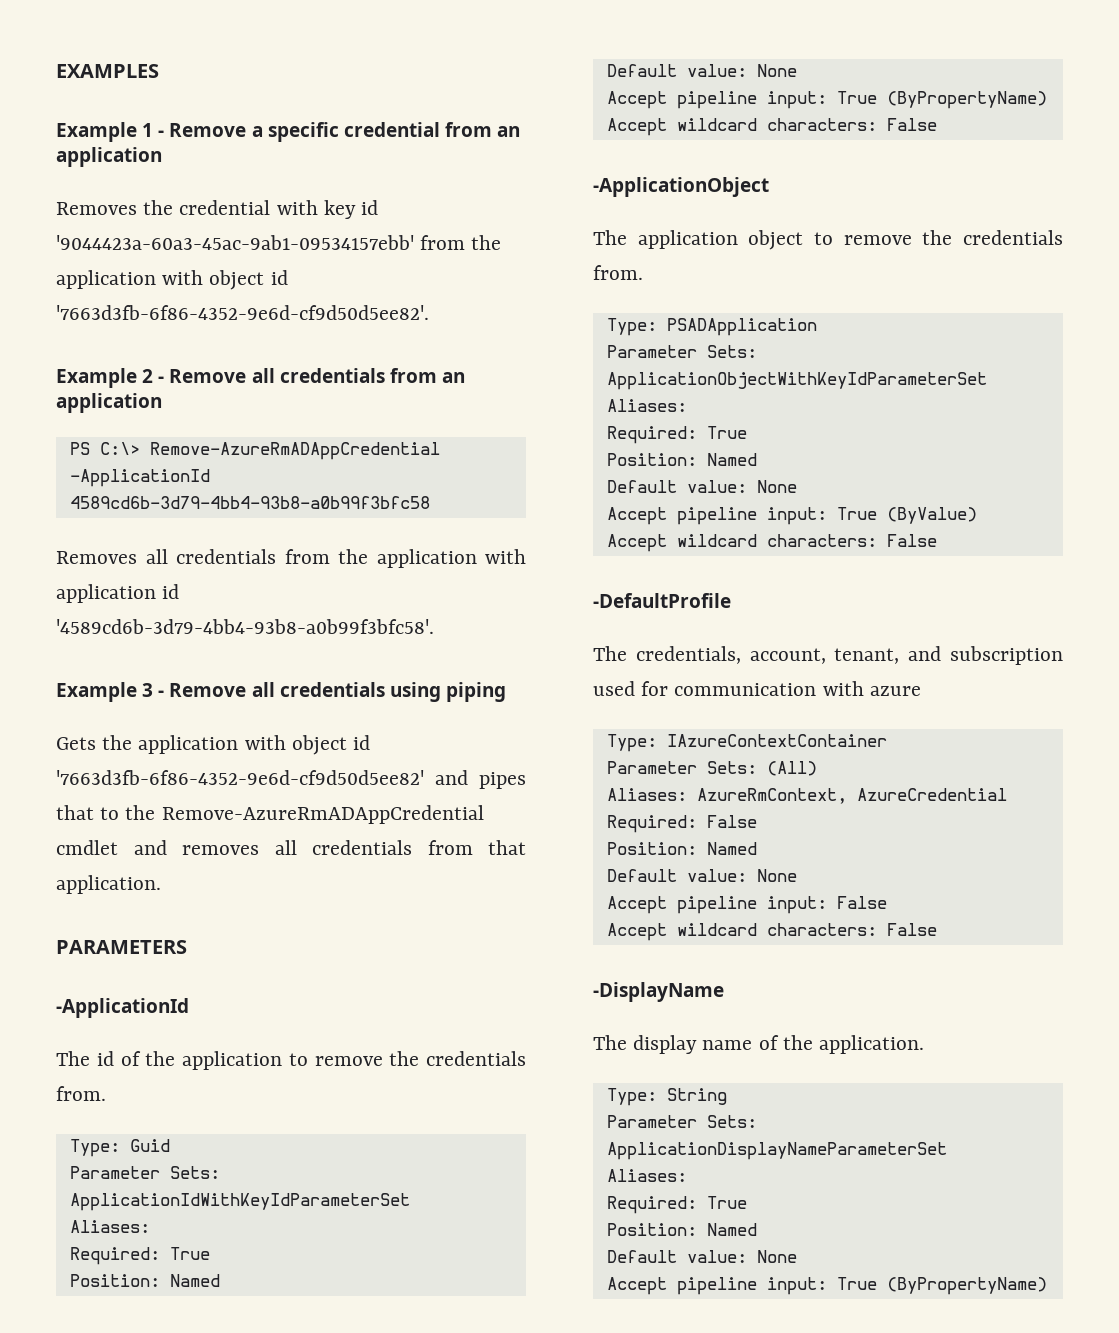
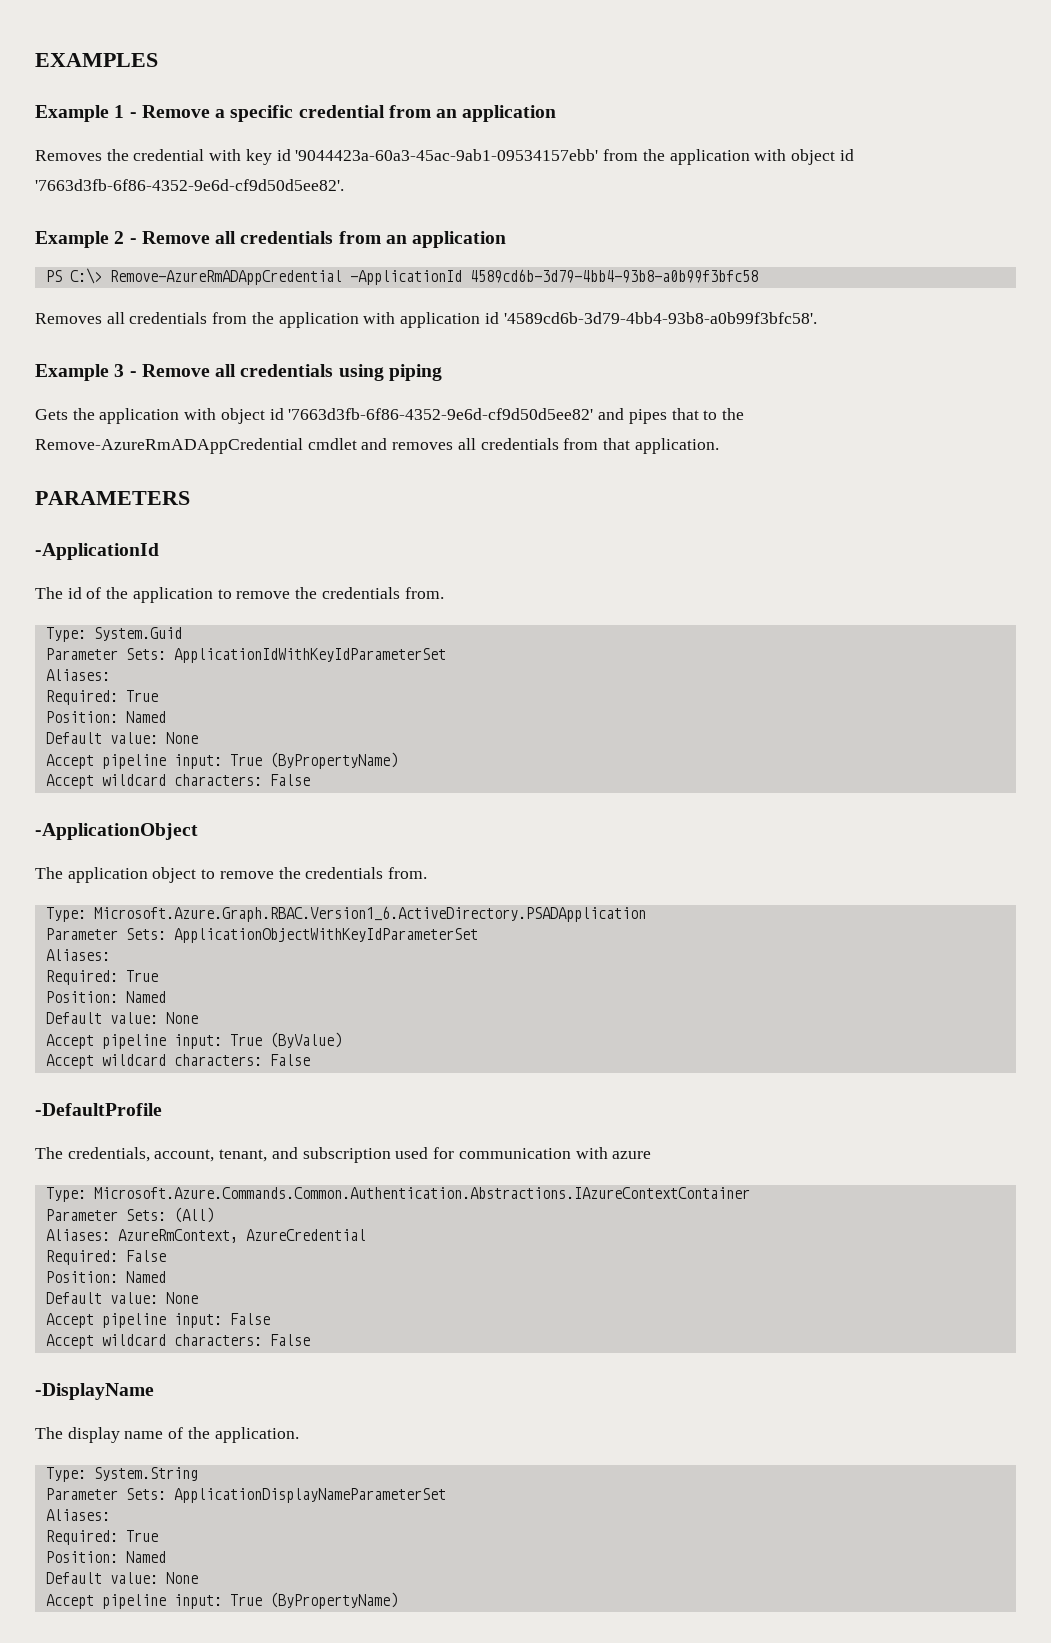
[129,1139,170,1152] Guid -> [93,627,182,641] System.Guid
[666,318,817,336] PSADApplication -> [93,906,646,922] Microsoft.Azure.Graph.RBAC.Version1_6.ActiveDirectory.PSADApplication
[666,734,887,747] IAzureContextContainer -> [93,1187,750,1199] Microsoft.Azure.Commands.Common.Authentication.Abstractions.IAzureContextContainer
[666,1088,727,1105] String -> [93,1467,198,1481] System.String

